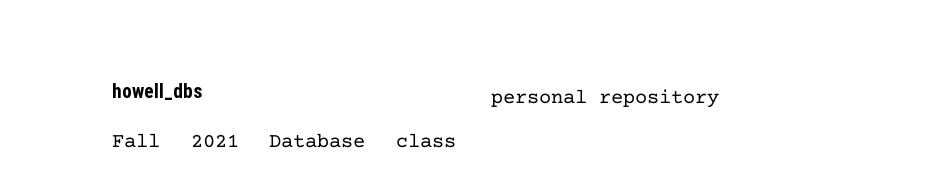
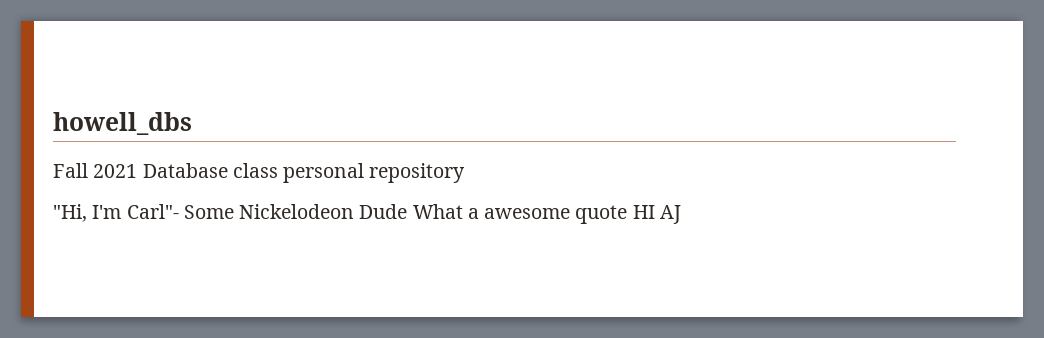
(719, 98) none -> [53,204,681,224] // "Hi, I'm Carl"- Some Nickelodeon Dude What a awesome quote HI AJ

